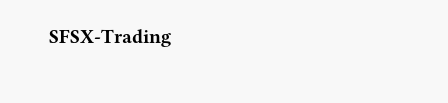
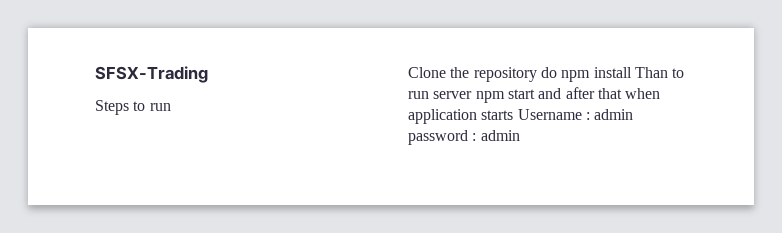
(171, 38) none -> [95,100,171,115] [408,67,685,82] [408,87,661,103] [408,109,634,124] [408,130,520,145] // Steps to run // Clone the repository do npm install Than to run server npm start and after that when application starts Username : admin password : admin

